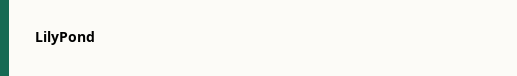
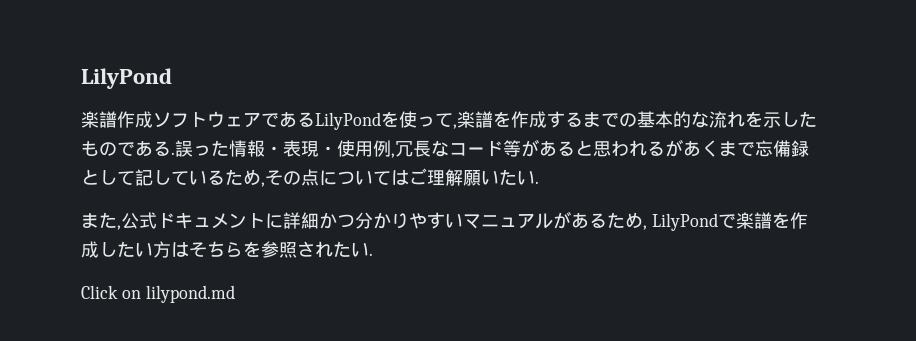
[35,31,95,45] LilyPond -> [81,68,172,89] [81,111,817,130] [81,139,809,158] [81,168,539,187] [81,211,808,231] [81,241,373,258] [81,285,235,303] LilyPond // 楽譜作成ソフトウェアであるLilyPondを使って,楽譜を作成するまでの基本的な流れを示したものである.誤った情報・表現・使用例,冗長なコード等があると思われるがあくまで忘備録として記しているため,その点についてはご理解願いたい. // また,公式ドキュメントに詳細かつ分かりやすいマニュアルがあるため, LilyPondで楽譜を作成したい方はそちらを参照されたい. // Click on lilypond.md

